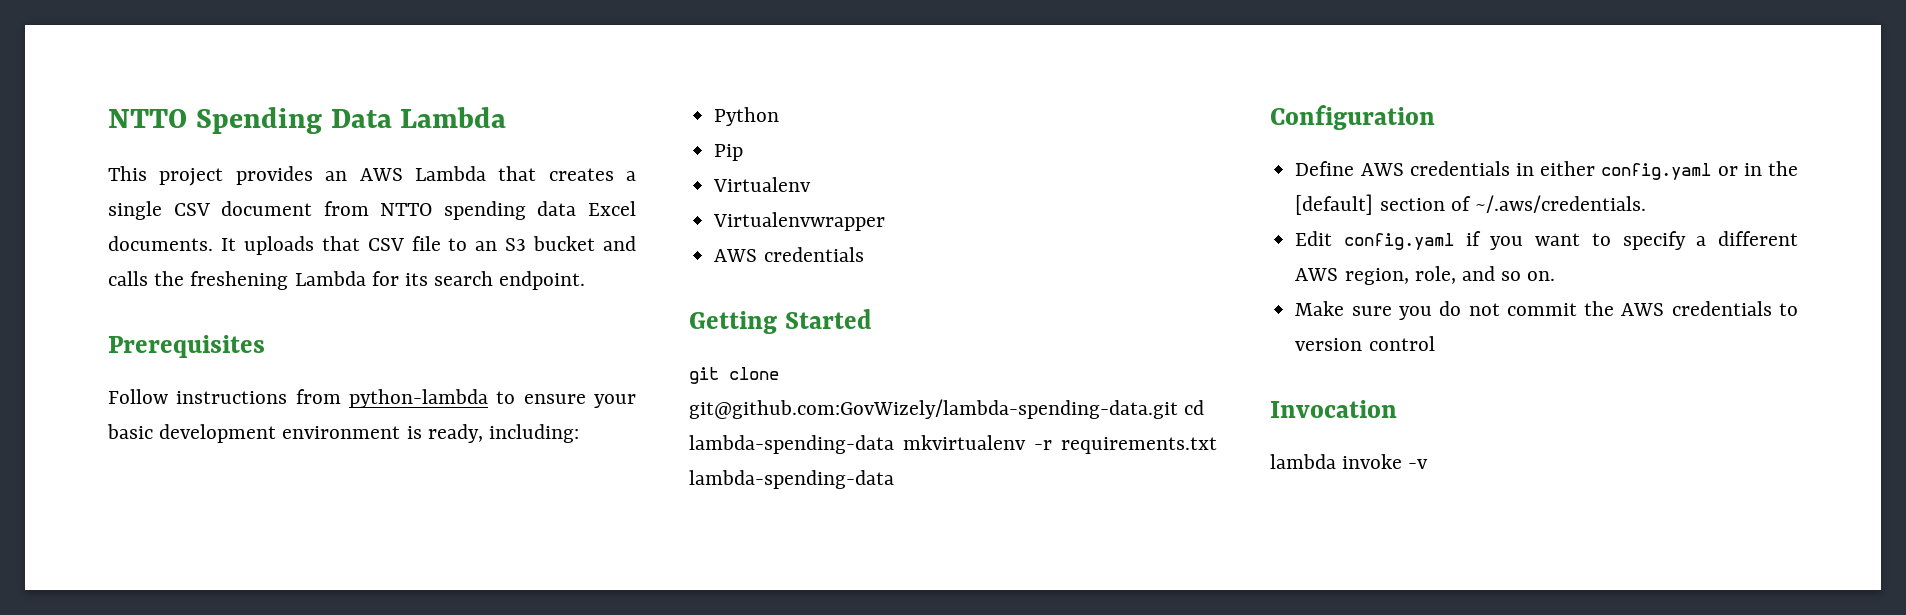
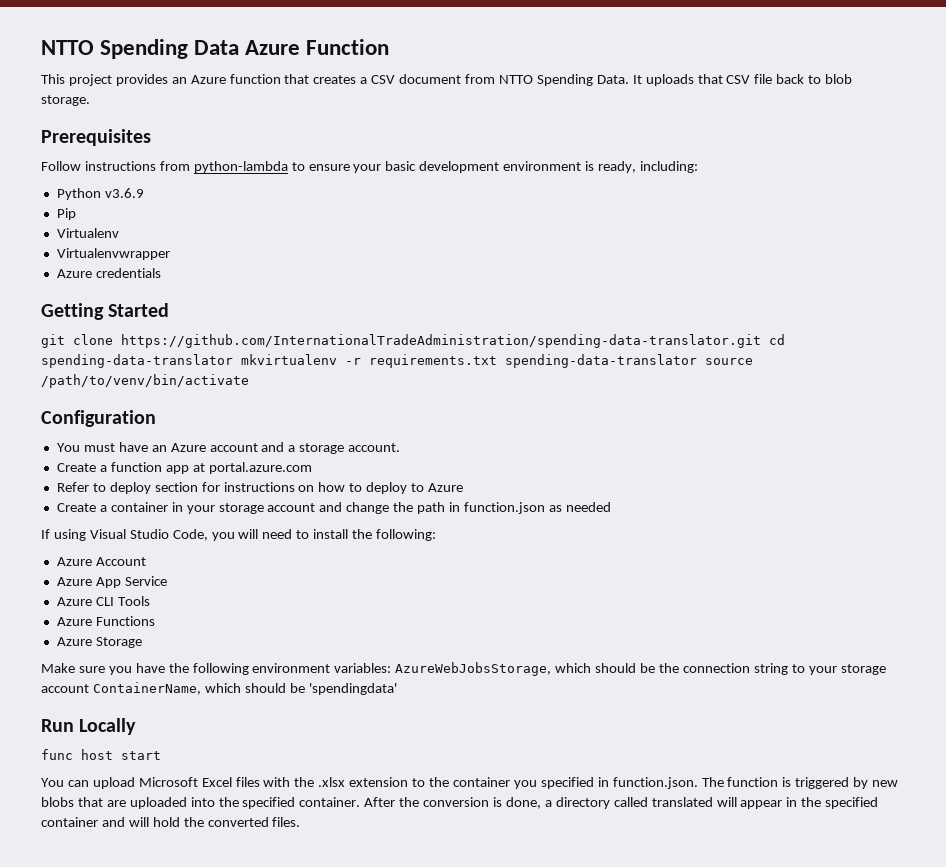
[400,107,507,128] Lambda -> [245,39,390,55] Azure Function
[359,166,486,181] AWS Lambda -> [190,74,281,84] Azure function
[108,201,162,220] single -> (368, 80) none
[443,201,636,220] [108,236,213,251] spending data Excel documents. -> [536,74,629,86] Spending Data.
[448,236,636,251] [108,271,586,290] to an S3 bucket and calls the freshening Lambda for its search endpoint. -> [776,74,853,84] [41,95,90,106] back to blob storage.
(780, 116) none -> [104,188,144,198] v3.6.9
[714,249,758,262] AWS -> [56,269,92,278] Azure
[689,399,1205,419] [689,435,1217,454] [689,470,894,489] [1270,105,1435,130] [1295,161,1798,180] [1295,194,1646,215] [1295,231,1798,250] [1295,266,1556,285] [1295,301,1798,320] [1295,336,1435,351] [1270,400,1397,418] [1270,454,1429,469] git@github.com:GovWizely/lambda-spending-data.git cd lambda-spending-data mkvirtualenv -r requirements.txt lambda-spending-data // Configuration // Define AWS credentials in either config.yaml or in the [default] section of ~/.aws/credentials. // Edit config.yaml if you want to specify a different AWS region, role, and so on. // Make sure you do not commit the AWS credentials to version control // Invocation // lambda invoke -v -> [121,334,785,348] [41,354,753,368] [41,374,249,388] [41,410,156,427] [56,442,401,454] [56,462,312,474] [56,482,464,494] [56,502,611,514] [41,529,437,541] [56,557,146,566] [56,576,167,588] [56,596,150,606] [56,616,155,626] [56,637,142,648] [41,662,886,676] [41,682,397,695] [41,718,137,735] [41,749,161,760] [41,777,899,789] [41,797,879,809] [41,817,301,827] https://github.com/InternationalTradeAdministration/spending-data-translator.git cd spending-data-translator mkvirtualenv -r requirements.txt spending-data-translator source /path/to/venv/bin/activate // Configuration // You must have an Azure account and a storage account. // Create a function app at portal.azure.com // Refer to deploy section for instructions on how to deploy to Azure // Create a container in your storage account and change the path in function.json as needed // If using Visual Studio Code, you will need to install the following: // Azure Account // Azure App Service // Azure CLI Tools // Azure Functions // Azure Storage // Make sure you have the following environment variables: AzureWebJobsStorage, which should be the connection string to your storage account ContainerName, which should be 'spendingdata' // Run Locally // func host start // You can upload Microsoft Excel files with the .xlsx extension to the container you specified in function.json. The function is triggered by new blobs that are uploaded into the specified container. After the conversion is done, a directory called translated will appear in the specified container and will hold the converted files.

